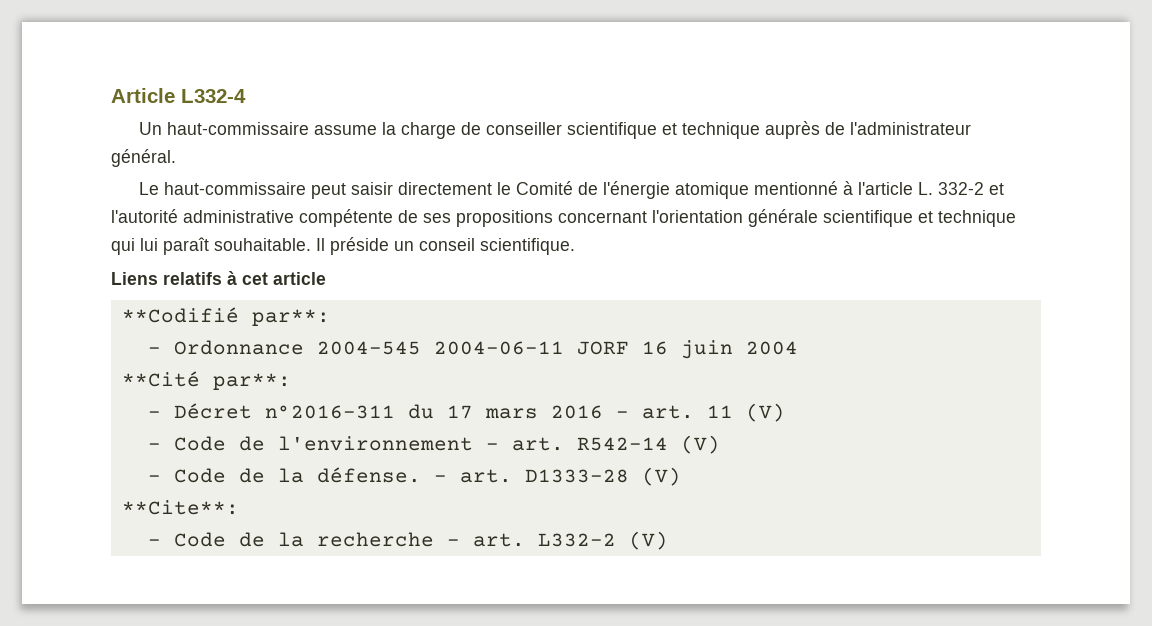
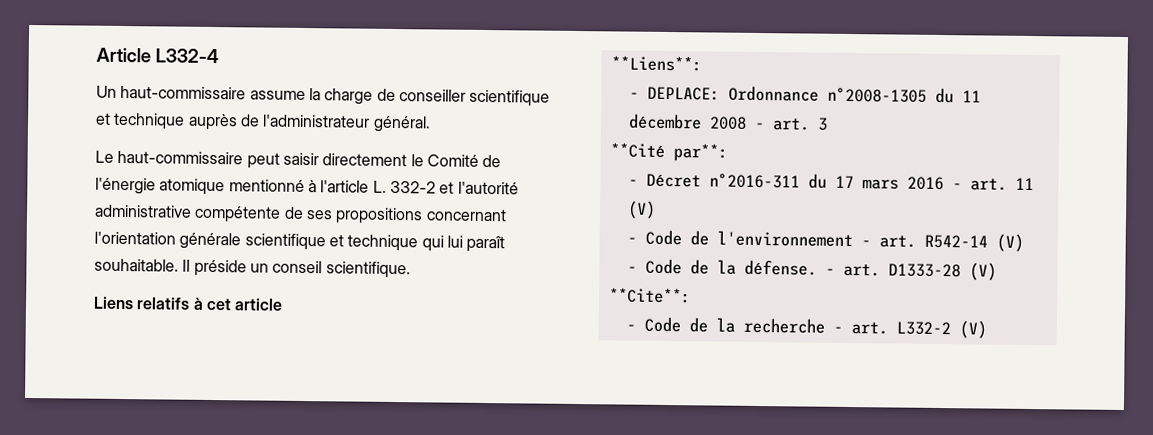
[121,307,330,326] [147,340,798,359] **Codifié par**: // - Ordonnance 2004-545 2004-06-11 JORF 16 juin 2004 -> [610,55,702,72] [628,85,981,104] [627,113,828,131] **Liens**: // - DEPLACE: Ordonnance n°2008-1305 du 11 décembre 2008 - art. 3

